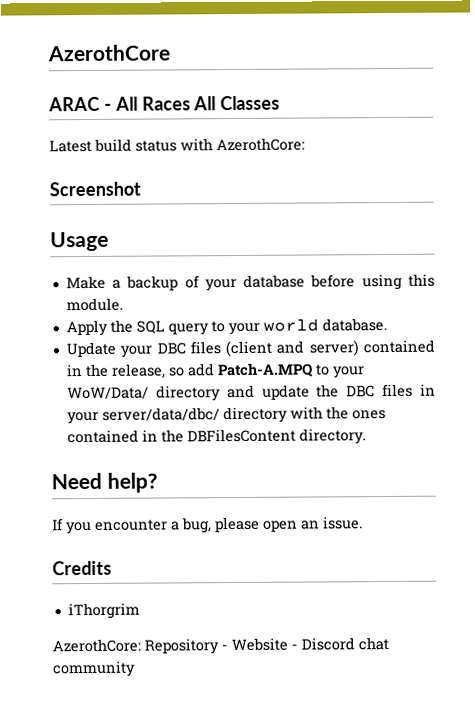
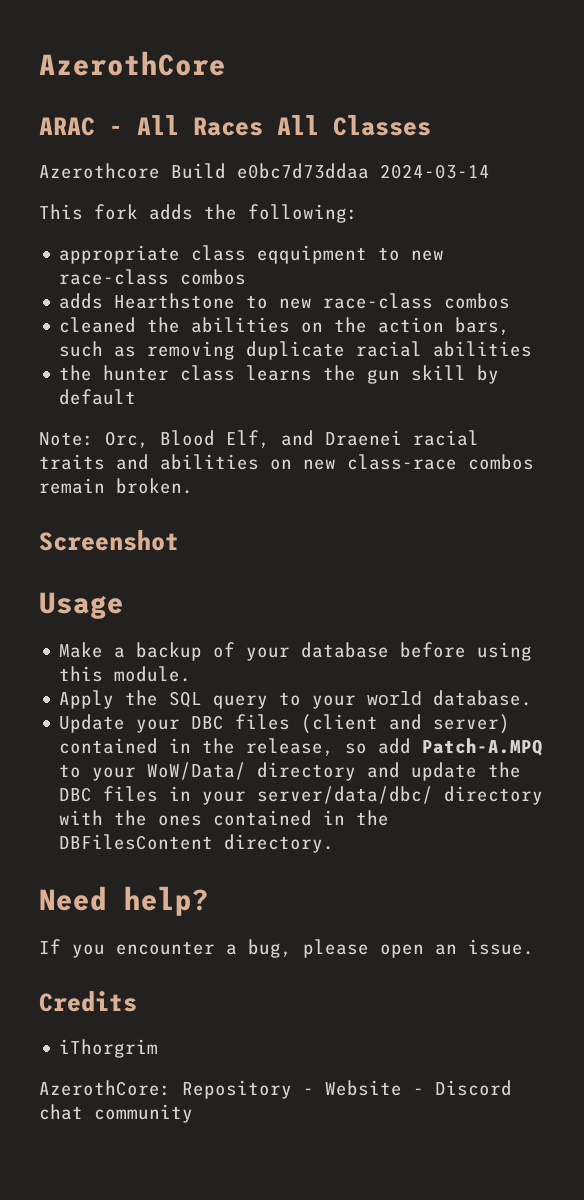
[49,137,305,153] Latest build status with AzerothCore: -> [39,163,490,179] [39,204,358,223] [59,245,445,264] [59,269,247,285] [59,293,511,309] [59,317,511,335] [59,341,533,360] [59,365,500,384] [59,389,137,405] [39,430,479,448] [39,454,534,470] [39,478,193,494] Azerothcore Build e0bc7d73ddaa 2024-03-14 // This fork adds the following: // appropriate class eqquipment to new race-class combos // adds Hearthstone to new race-class combos // cleaned the abilities on the action bars, such as removing duplicate racial abilities // the hunter class learns the gun skill by default // Note: Orc, Blood Elf, and Draenei racial traits and abilities on new class-race combos remain broken.

